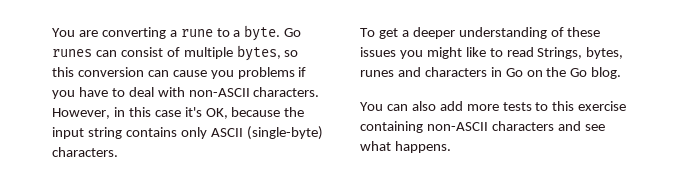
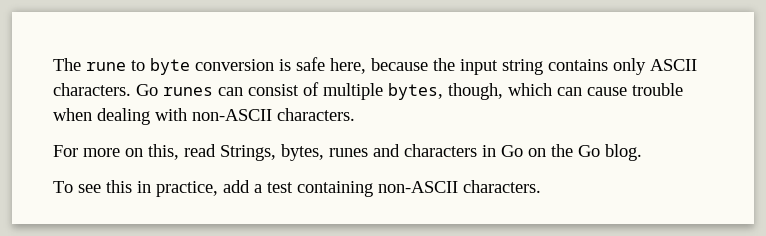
[52,25,281,41] You are converting a rune to a byte. -> [53,57,697,75] [53,83,131,96] The rune to byte conversion is safe here, because the input string contains only ASCII characters.
[284,50,299,57] [52,67,307,79] [52,87,320,99] [52,107,305,119] [52,126,323,140] [52,147,118,157] [360,27,601,39] [360,47,503,59] so this conversion can cause you problems if you have to deal with non-ASCII characters. However, in this case it's OK, because the input string contains only ASCII (single-byte) characters. // To get a deeper understanding of these issues you might like to -> [448,83,683,100] [53,108,355,125] [53,144,179,160] though, which can cause trouble when dealing with non-ASCII characters. // For more on this,
[360,101,627,111] [360,121,605,133] [360,141,451,153] You can also add more tests to this exercise containing non-ASCII characters and see what happens. -> [53,180,541,197] To see this in practice, add a test containing non-ASCII characters.

